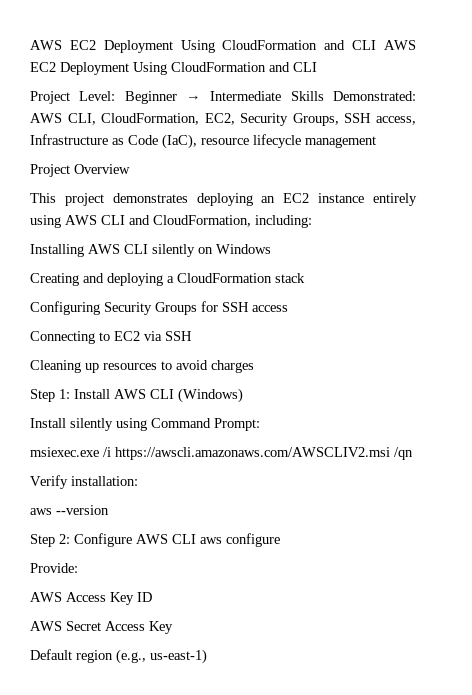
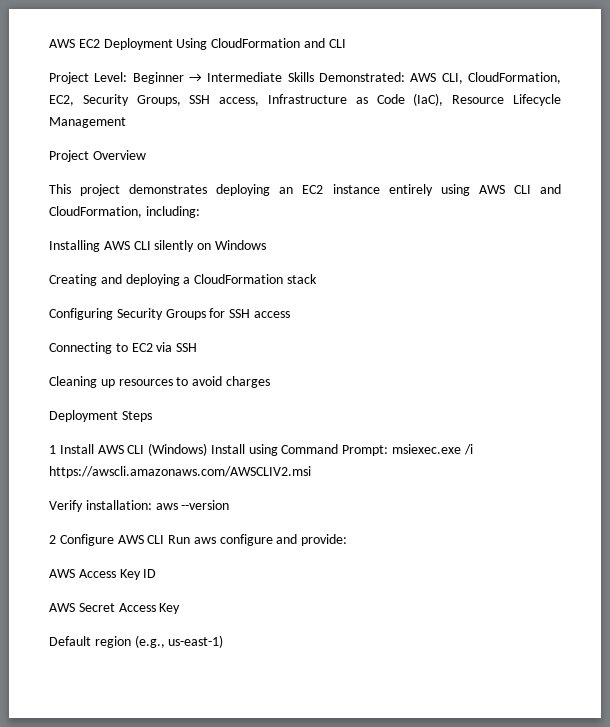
[30,40,416,53] [30,62,317,75] AWS EC2 Deployment Using CloudFormation and CLI AWS EC2 Deployment Using CloudFormation and CLI -> [49,38,346,50] AWS EC2 Deployment Using CloudFormation and CLI
[201,134,376,148] resource lifecycle management -> [452,94,561,106] [49,117,126,128] Resource Lifecycle Management
[30,389,70,402] Step 1: -> [49,410,152,422] [49,445,56,454] Deployment Steps // 1
[30,418,113,431] // Install silently -> [210,444,245,454] Install
(260, 424) // -> (389, 450) none
[394,447,413,460] /qn -> (311, 472) none
(138, 481) // -> (152, 505) none
[30,534,70,547] Step 2: -> [49,535,56,544] 2
(196, 539) none -> [168,535,191,544] Run
[30,563,78,573] // Provide: -> [276,534,348,546] and provide:

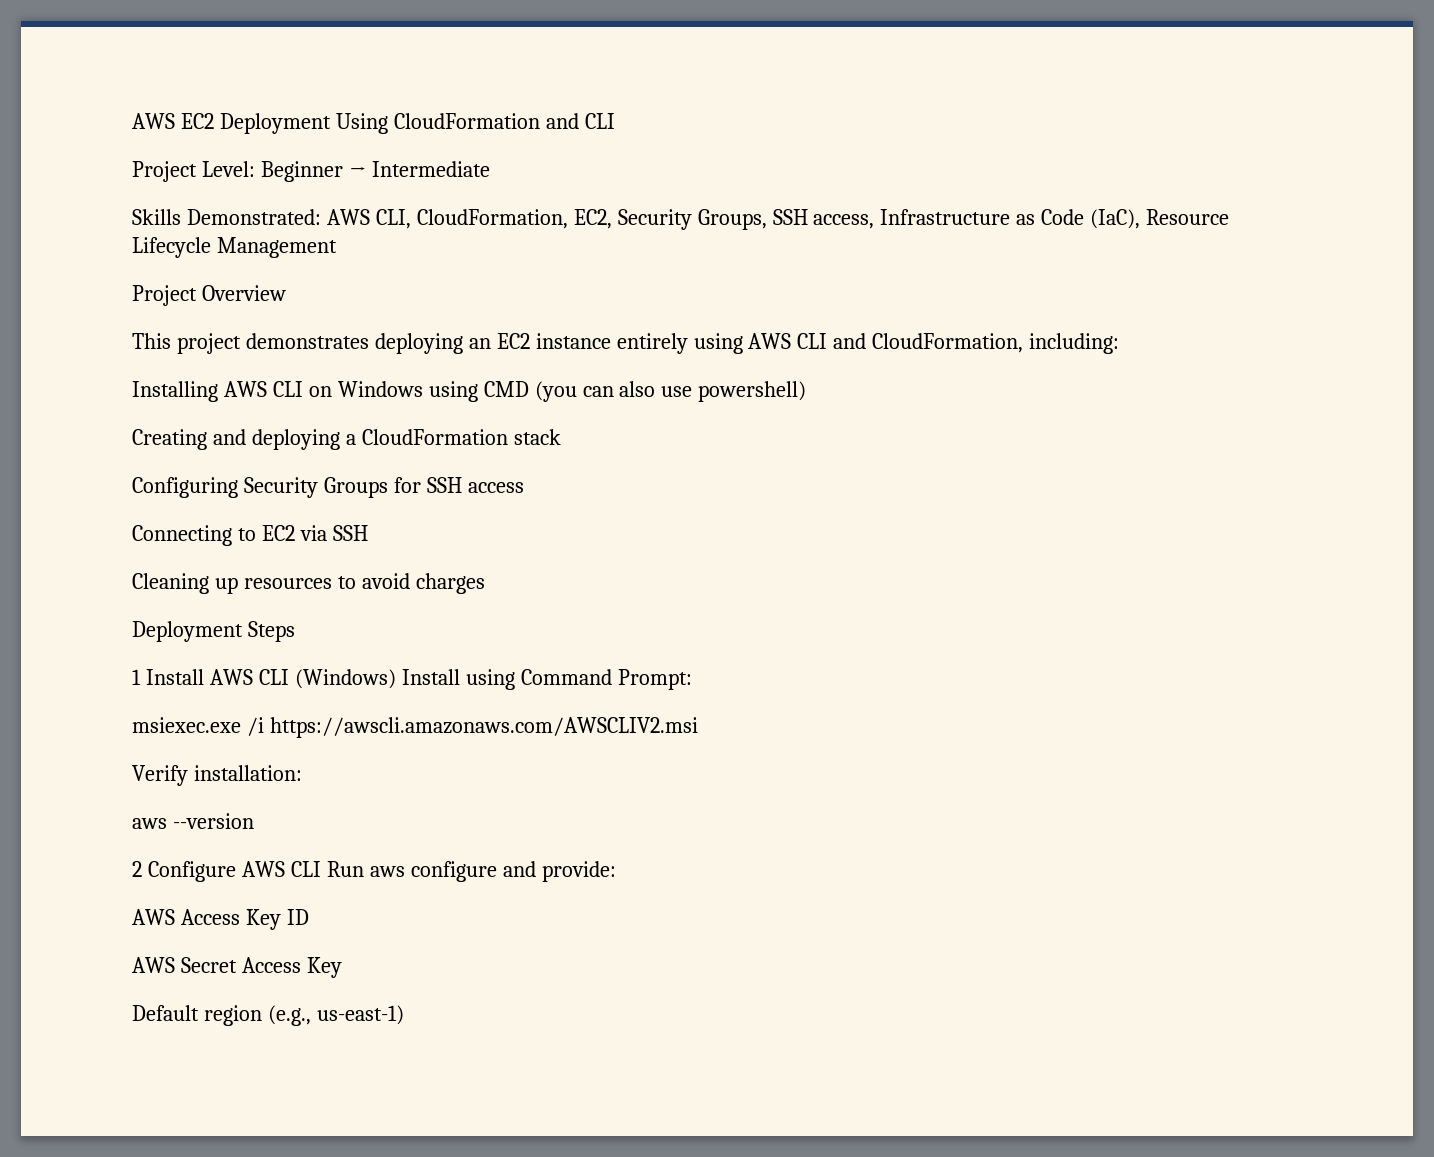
(283, 77) none -> (490, 169) //
[154,240,195,252] silently -> (303, 389) none
(266, 245) none -> [428,381,807,402] using CMD (you can also use powershell)
(389, 450) none -> (692, 679) //
(152, 505) none -> (302, 773) //

